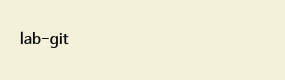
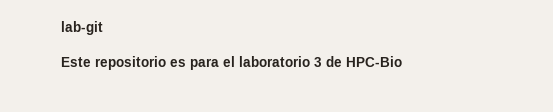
(69, 39) none -> [61,56,402,70] // Este repositorio es para el laboratorio 3 de HPC-Bio

